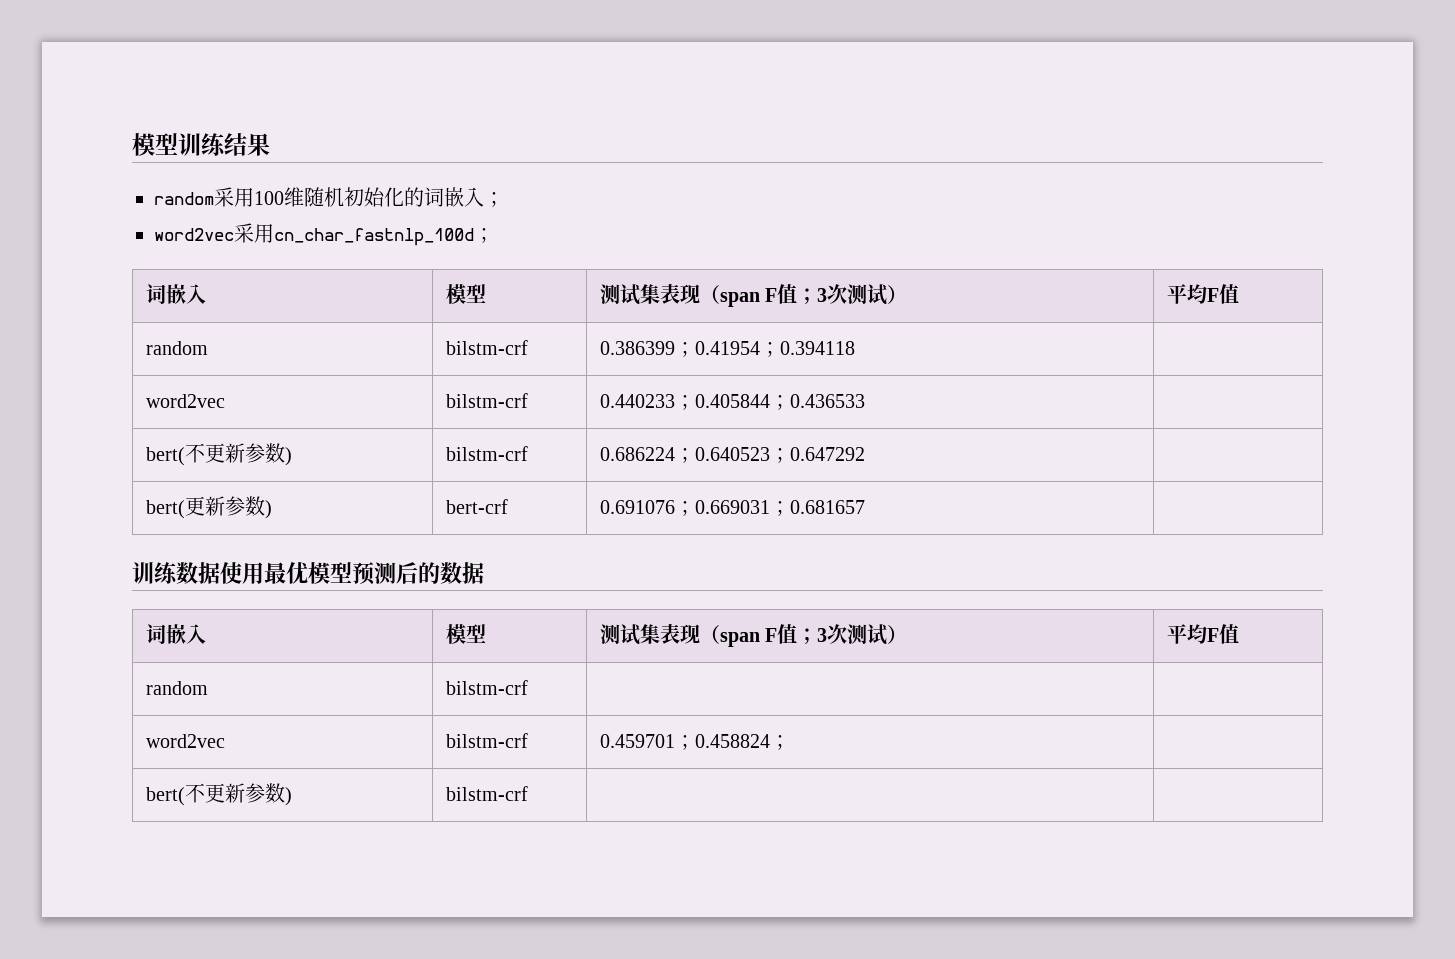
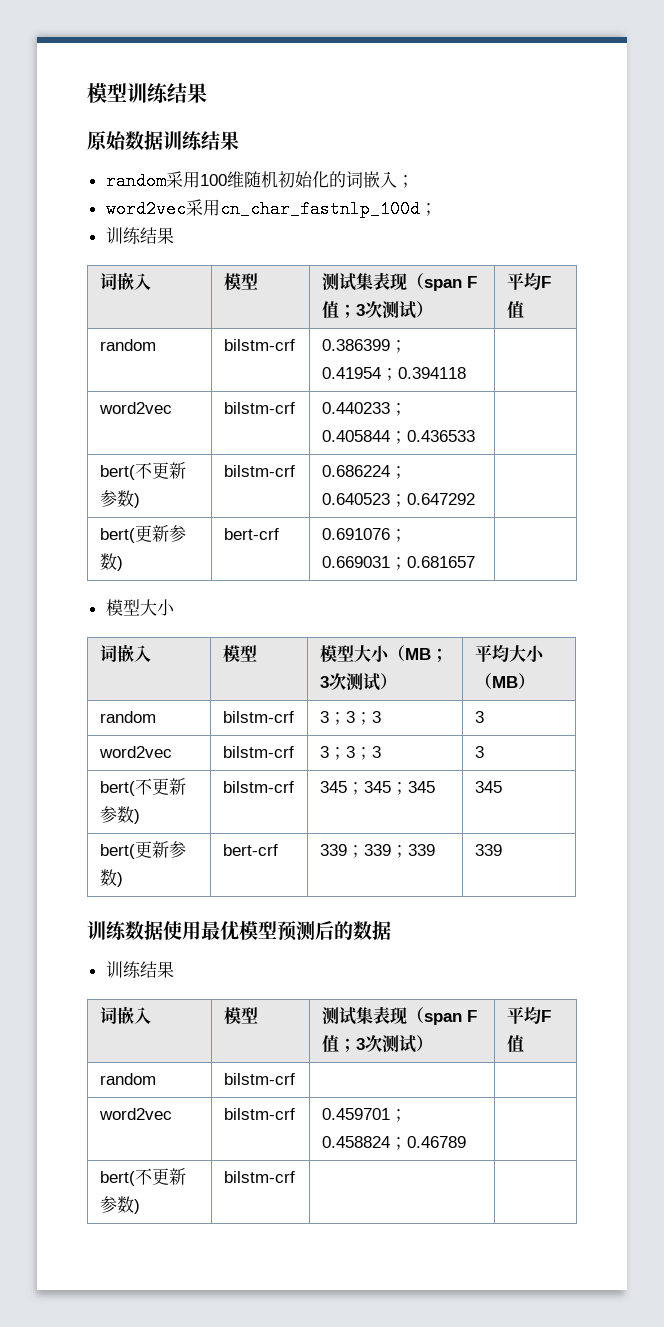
(270, 144) none -> [87,130,239,150] // 原始数据训练结果
(494, 235) none -> [105,227,174,244] // 训练结果
(865, 507) none -> [105,599,175,616] [99,644,151,662] [222,645,257,662] [319,645,448,662] [319,673,397,691] [474,644,545,662] [474,673,535,690] [99,711,156,723] [222,711,294,723] [319,711,381,725] [474,711,484,723] [98,746,172,758] [222,746,294,758] [319,746,381,760] [474,746,484,758] [99,778,186,796] [99,806,140,824] [222,781,294,793] [319,781,435,795] [474,781,502,793] [99,841,186,859] [99,869,123,887] [222,844,278,856] [319,844,435,858] [474,844,502,856] // 模型大小 // 词嵌入 | 模型 | 模型大小（MB；3次测试） | 平均大小（MB） // random | bilstm-crf | 3；3；3 | 3 // word2vec | bilstm-crf | 3；3；3 | 3 // bert(不更新参数) | bilstm-crf | 345；345；345 | 345 // bert(更新参数) | bert-crf | 339；339；339 | 339
(484, 573) none -> [105,961,174,978] // 训练结果
(790, 742) none -> [406,1136,466,1148] 0.46789

